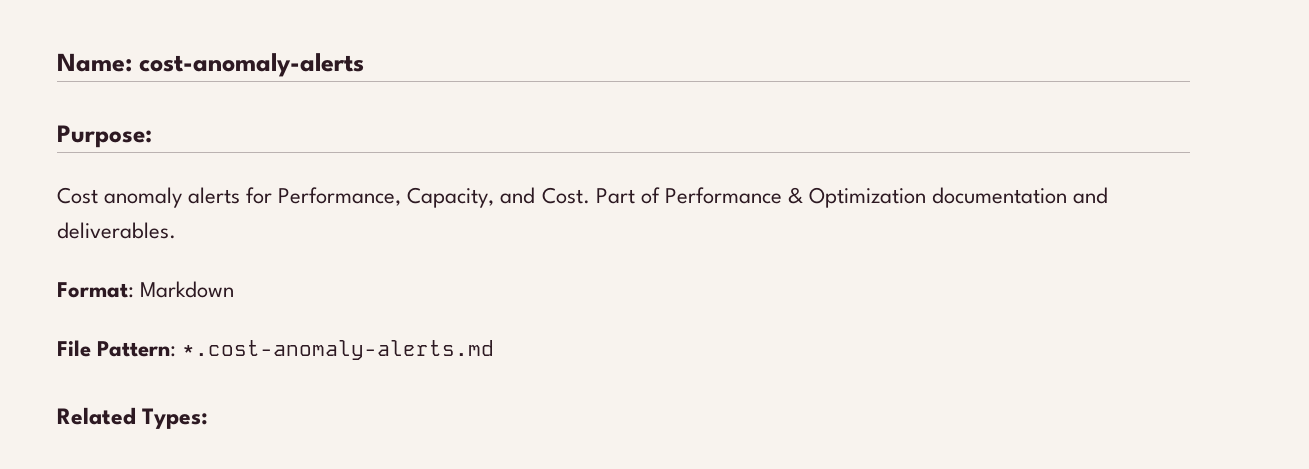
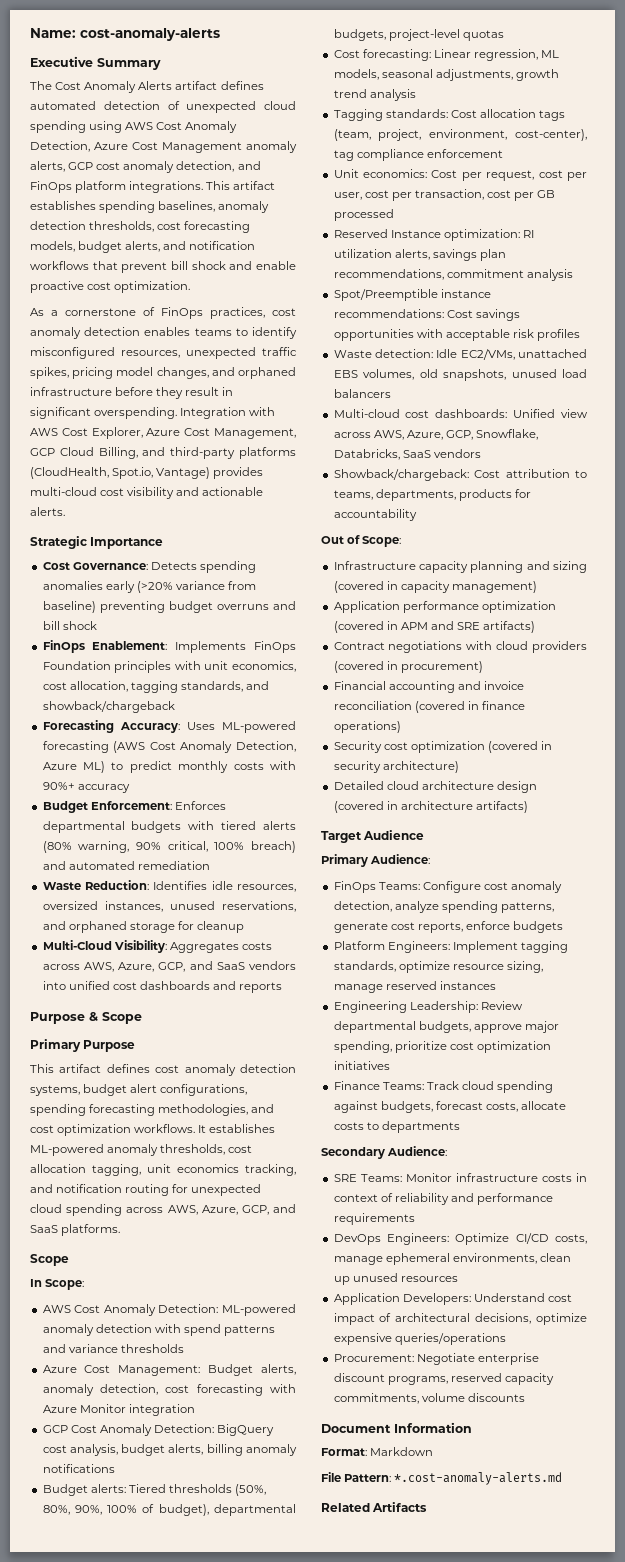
[57,125,152,148] [57,187,1109,208] [57,222,176,239] Purpose: // Cost anomaly alerts for Performance, Capacity, and Cost. Part of Performance & Optimization documentation and deliverables. -> [30,56,161,70] [30,81,264,93] [30,101,296,113] [30,121,238,133] [30,141,297,153] [30,161,261,173] [30,181,276,193] [30,201,270,213] [30,221,251,233] [30,241,256,253] [30,261,296,273] [30,281,191,293] [30,307,296,319] [30,327,297,339] [30,347,297,359] [30,367,296,379] [30,387,234,399] [30,407,276,419] [30,427,296,439] [30,447,296,459] [30,467,264,479] [30,487,264,499] [30,507,65,516] [30,536,164,549] [42,561,256,573] [42,581,257,593] [42,601,296,613] [42,621,97,630] [42,640,296,653] [42,661,296,673] [42,681,270,693] [42,701,175,713] [42,720,296,733] [42,741,296,753] [42,761,296,773] [42,782,130,793] [42,801,226,813] [42,821,296,833] [42,841,296,853] [42,861,210,870] [42,880,296,892] [42,901,296,912] [42,921,245,933] [42,940,272,953] [42,961,296,972] [42,981,283,993] [30,1012,142,1024] [30,1039,136,1052] [30,1064,296,1076] [30,1084,248,1096] [30,1104,275,1116] [30,1124,276,1136] [30,1144,253,1156] [30,1164,296,1176] [30,1184,262,1196] [30,1204,296,1216] [30,1224,121,1236] [30,1254,69,1266] [30,1279,85,1290] [42,1304,296,1316] [42,1324,276,1336] [42,1344,184,1353] [42,1364,296,1376] [42,1384,296,1396] [42,1404,195,1416] [42,1424,275,1436] [42,1444,297,1456] [42,1464,115,1473] [42,1484,267,1496] [42,1504,296,1516] [333,29,504,41] [333,49,560,61] [333,69,559,81] [333,89,416,101] [333,109,566,121] [333,129,587,141] [333,149,503,161] [333,169,587,181] [333,189,556,201] [333,209,394,221] [333,229,534,241] [333,249,506,261] [333,269,573,281] [333,289,491,301] [333,309,520,321] [333,329,581,341] [333,349,587,360] [333,369,587,381] [333,389,391,398] [333,409,588,418] [333,429,539,440] [333,449,481,460] [333,469,587,481] [333,489,531,501] [333,509,417,521] [321,535,402,547] [333,561,587,573] [333,581,537,593] [333,601,556,613] [333,621,536,633] [333,641,587,653] [333,661,483,673] [333,681,524,693] [333,701,525,713] [333,721,401,733] [333,741,553,753] [333,761,459,773] [333,781,537,793] [333,801,528,813] [321,830,425,843] [321,854,431,867] [333,881,563,893] [333,901,554,913] [333,921,564,933] [333,941,568,953] [333,961,543,973] [333,981,496,993] [333,1001,523,1013] [333,1021,559,1033] [333,1041,551,1053] [333,1061,390,1070] [333,1081,554,1093] [333,1101,567,1113] [333,1121,460,1133] [321,1146,448,1159] [333,1173,587,1182] [333,1193,554,1205] [333,1213,415,1225] [333,1233,587,1245] [333,1253,571,1265] [333,1273,458,1285] [333,1293,572,1305] [333,1313,587,1325] [333,1333,506,1345] [333,1353,539,1365] [333,1373,554,1385] [333,1393,525,1404] [321,1422,472,1433] Executive Summary // The Cost Anomaly Alerts artifact defines automated detection of unexpected cloud spending using AWS Cost Anomaly Detection, Azure Cost Management anomaly alerts, GCP cost anomaly detection, and FinOps platform integrations. This artifact establishes spending baselines, anomaly detection thresholds, cost forecasting models, budget alerts, and notification workflows that prevent bill shock and enable proactive cost optimization. // As a cornerstone of FinOps practices, cost anomaly detection enables teams to identify misconfigured resources, unexpected traffic spikes, pricing model changes, and orphaned infrastructure before they result in significant overspending. Integration with AWS Cost Explorer, Azure Cost Management, GCP Cloud Billing, and third-party platforms (CloudHealth, Spot.io, Vantage) provides multi-cloud cost visibility and actionable alerts. // Strategic Importance // Cost Governance: Detects spending anomalies early (>20% variance from baseline) preventing budget overruns and bill shock // FinOps Enablement: Implements FinOps Foundation principles with unit economics, cost allocation, tagging standards, and showback/chargeback // Forecasting Accuracy: Uses ML-powered forecasting (AWS Cost Anomaly Detection, Azure ML) to predict monthly costs with 90%+ accuracy // Budget Enforcement: Enforces departmental budgets with tiered alerts (80% warning, 90% critical, 100% breach) and automated remediation // Waste Reduction: Identifies idle resources, oversized instances, unused reservations, and orphaned storage for cleanup // Multi-Cloud Visibility: Aggregates costs across AWS, Azure, GCP, and SaaS vendors into unified cost dashboards and reports // Purpose & Scope // Primary Purpose // This artifact defines cost anomaly detection systems, budget alert configurations, spending forecasting methodologies, and cost optimization workflows. It establishes ML-powered anomaly thresholds, cost allocation tagging, unit economics tracking, and notification routing for unexpected cloud spending across AWS, Azure, GCP, and SaaS platforms. // Scope // In Scope: // AWS Cost Anomaly Detection: ML-powered anomaly detection with spend patterns and variance thresholds // Azure Cost Management: Budget alerts, anomaly detection, cost forecasting with Azure Monitor integration // GCP Cost Anomaly Detection: BigQuery cost analysis, budget alerts, billing anomaly notifications // Budget alerts: Tiered thresholds (50%, 80%, 90%, 100% of budget), departmental budgets, project-level quotas // Cost forecasting: Linear regression, ML models, seasonal adjustments, growth trend analysis // Tagging standards: Cost allocation tags (team, project, environment, cost-center), tag compliance enforcement // Unit economics: Cost per request, cost per user, cost per transaction, cost per GB processed // Reserved Instance optimization: RI utilization alerts, savings plan recommendations, commitment analysis // Spot/Preemptible instance recommendations: Cost savings opportunities with acceptable risk profiles // Waste detection: Idle EC2/VMs, unattached EBS volumes, old snapshots, unused load balancers // Multi-cloud cost dashboards: Unified view across AWS, Azure, GCP, Snowflake, Databricks, SaaS vendors // Showback/chargeback: Cost attribution to teams, departments, products for accountability // Out of Scope: // Infrastructure capacity planning and sizing (covered in capacity management) // Application performance optimization (covered in APM and SRE artifacts) // Contract negotiations with cloud providers (covered in procurement) // Financial accounting and invoice reconciliation (covered in finance operations) // Security cost optimization (covered in security architecture) // Detailed cloud architecture design (covered in architecture artifacts) // Target Audience // Primary Audience: // FinOps Teams: Configure cost anomaly detection, analyze spending patterns, generate cost reports, enforce budgets // Platform Engineers: Implement tagging standards, optimize resource sizing, manage reserved instances // Engineering Leadership: Review departmental budgets, approve major spending, prioritize cost optimization initiatives // Finance Teams: Track cloud spending against budgets, forecast costs, allocate costs to departments // Secondary Audience: // SRE Teams: Monitor infrastructure costs in context of reliability and performance requirements // DevOps Engineers: Optimize CI/CD costs, manage ephemeral environments, clean up unused resources // Application Developers: Understand cost impact of architectural decisions, optimize expensive queries/operations // Procurement: Negotiate enterprise discount programs, reserved capacity commitments, volume discounts // Document Information
[142,408,209,429] Types: -> [372,1502,428,1512] Artifacts

